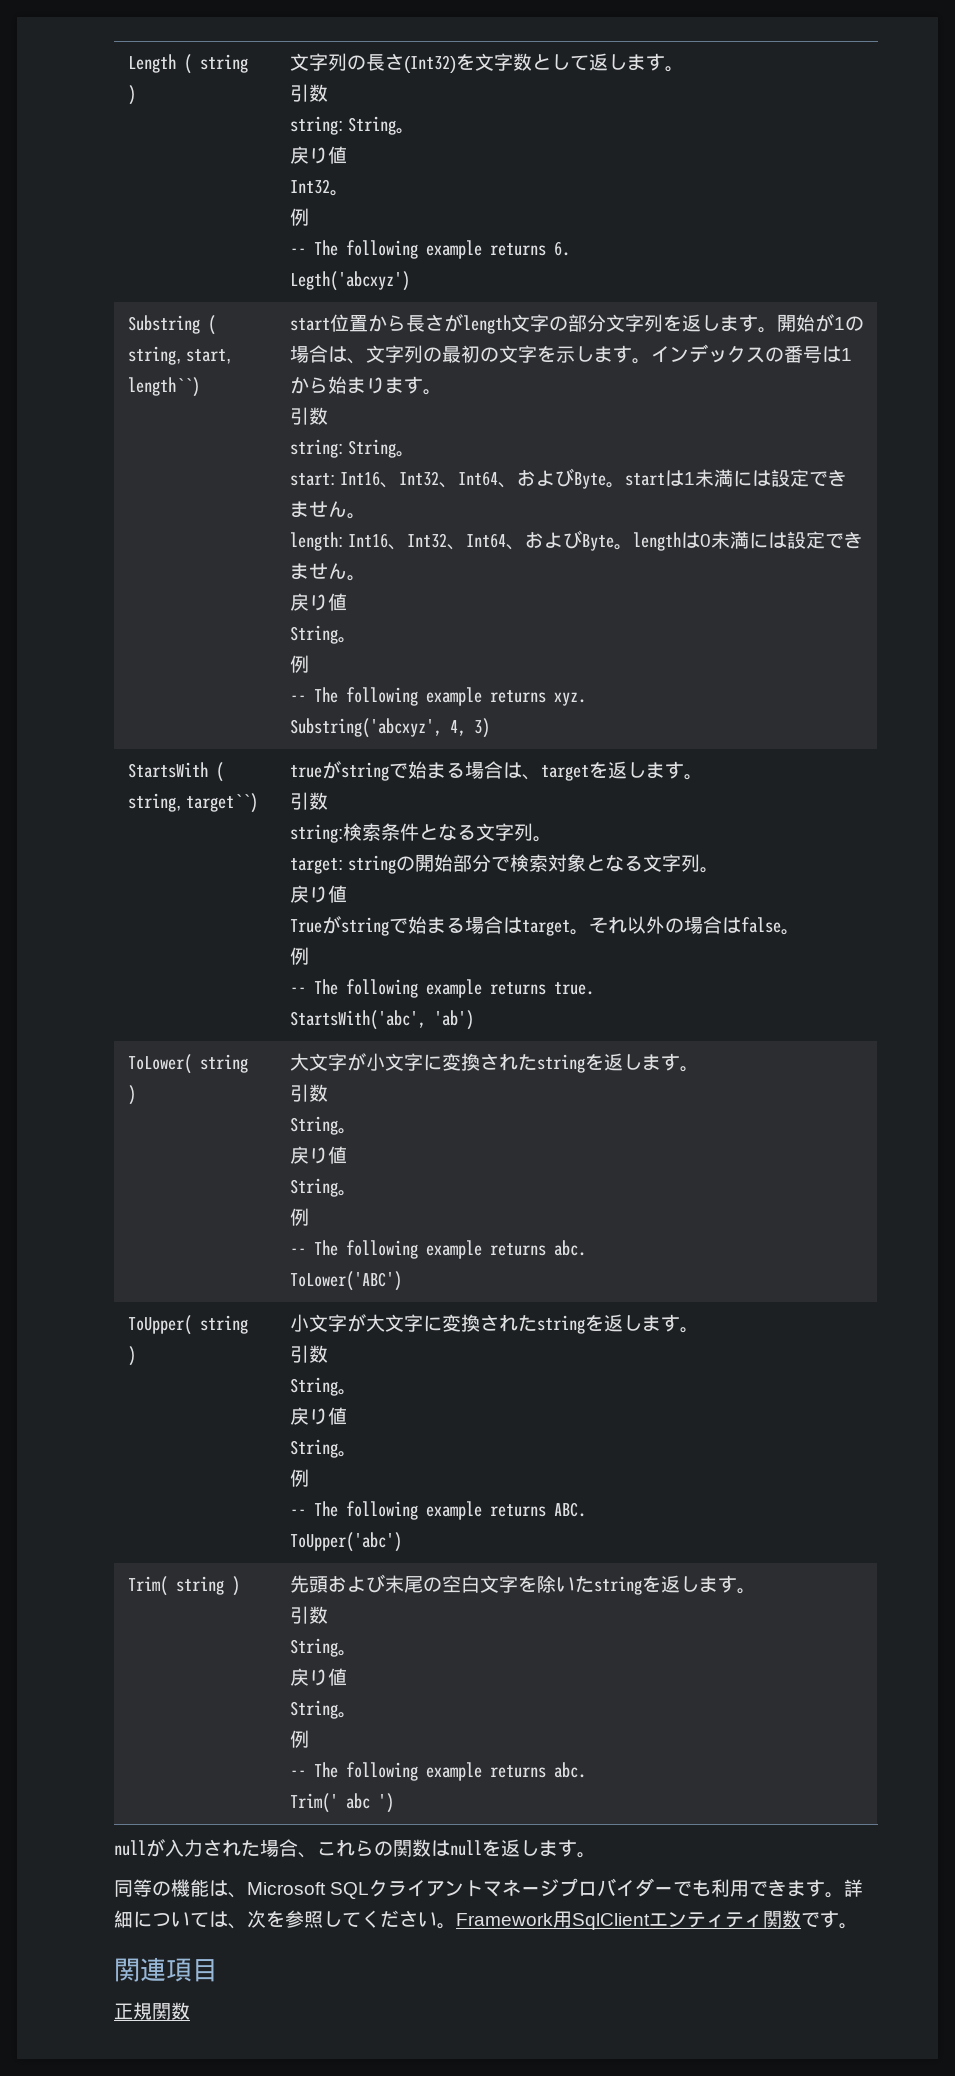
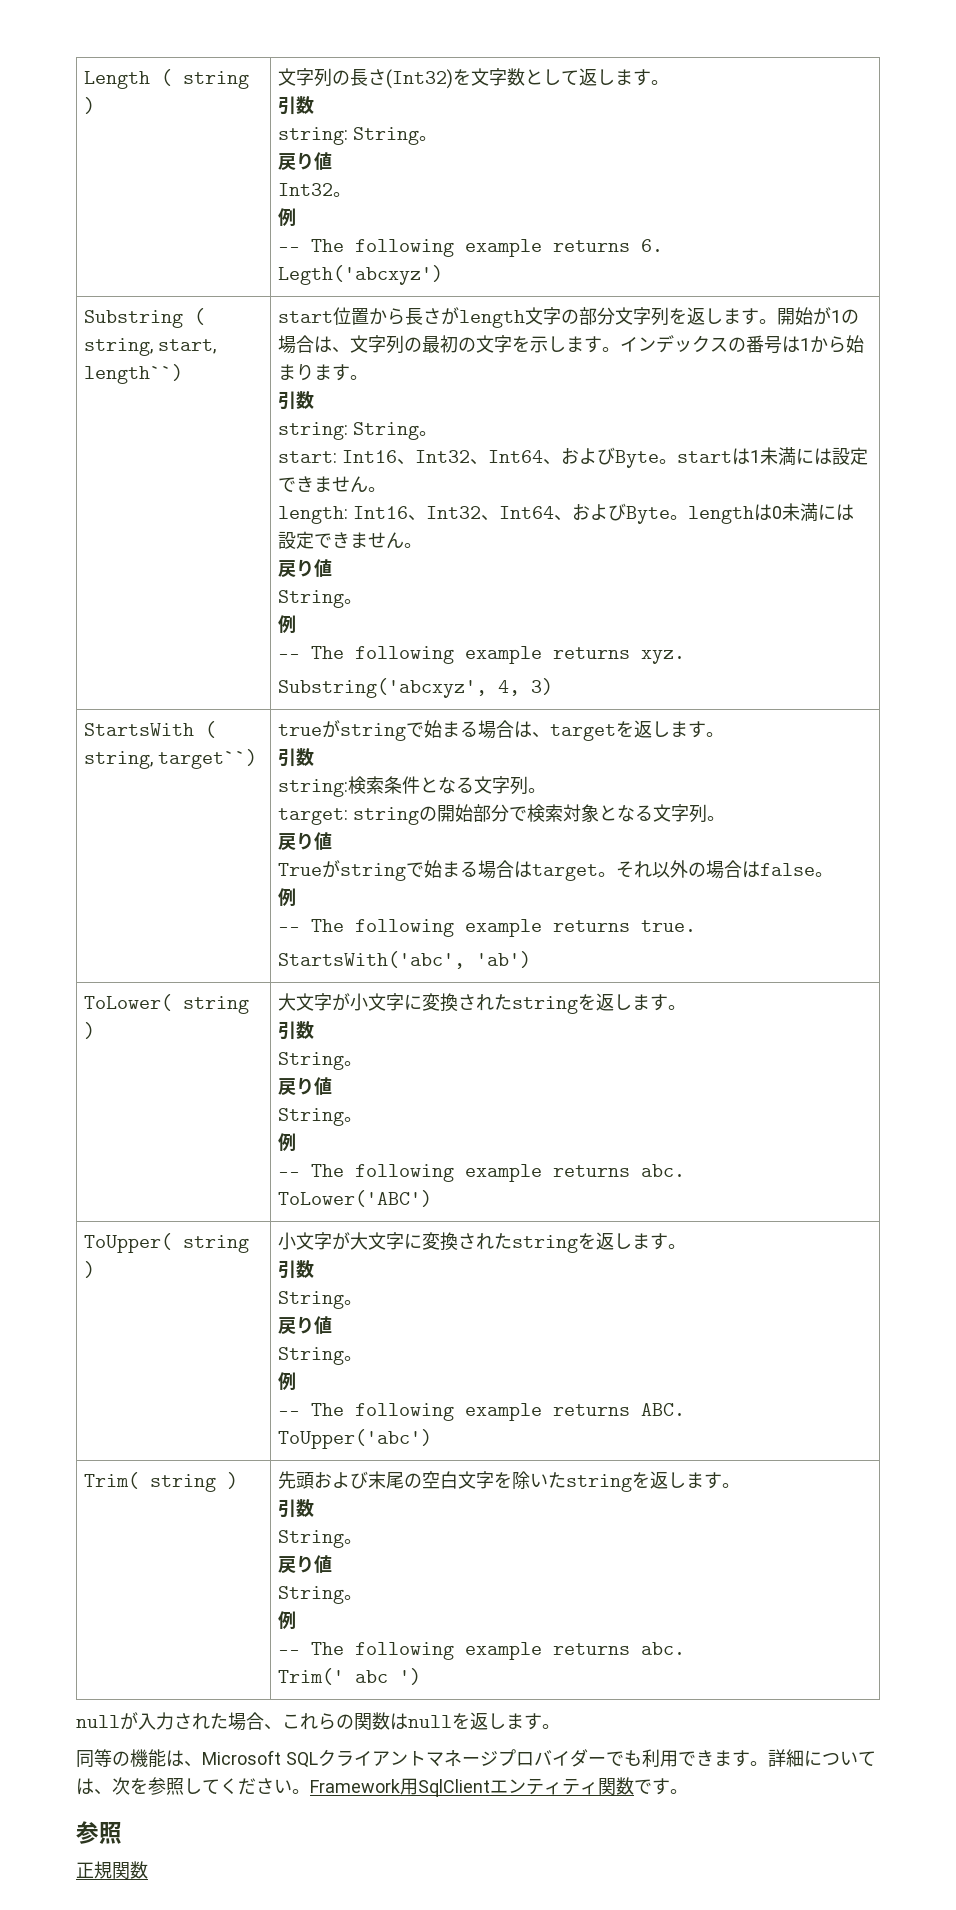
[114,1957,218,1982] 関連項目 -> [76,1821,122,1844] 参照

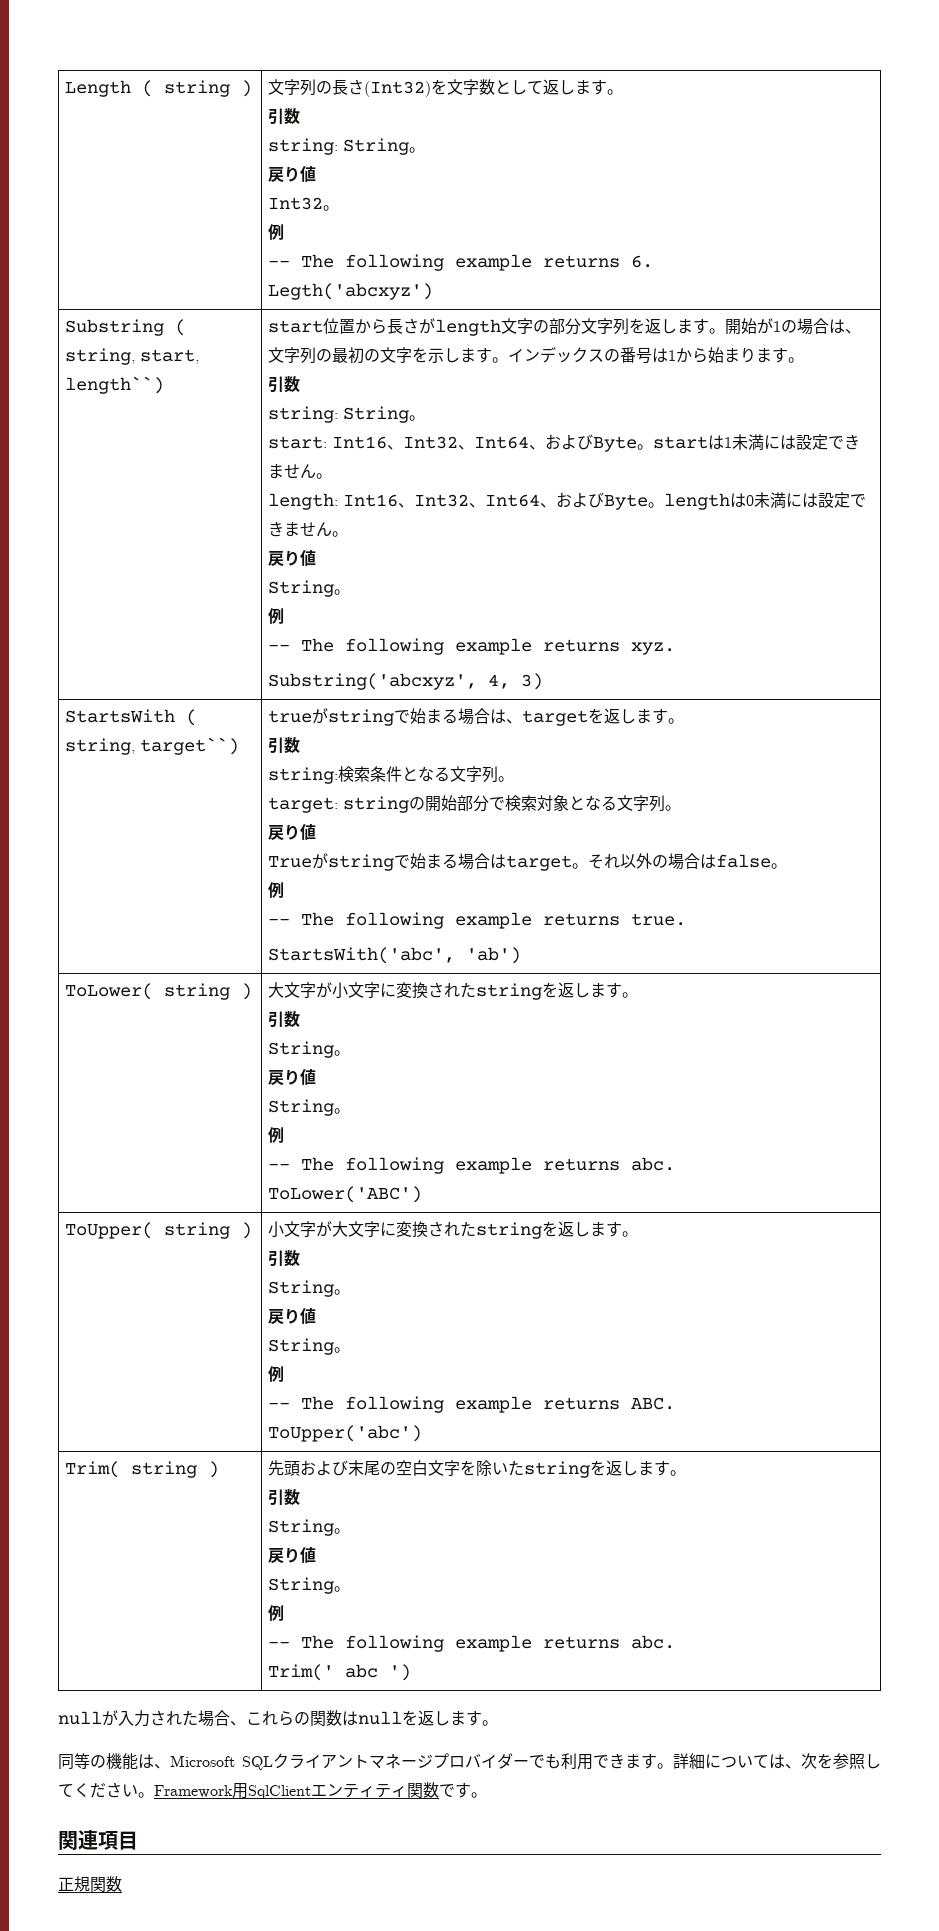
[76,1821,122,1844] 参照 -> [58,1829,138,1850] 関連項目

